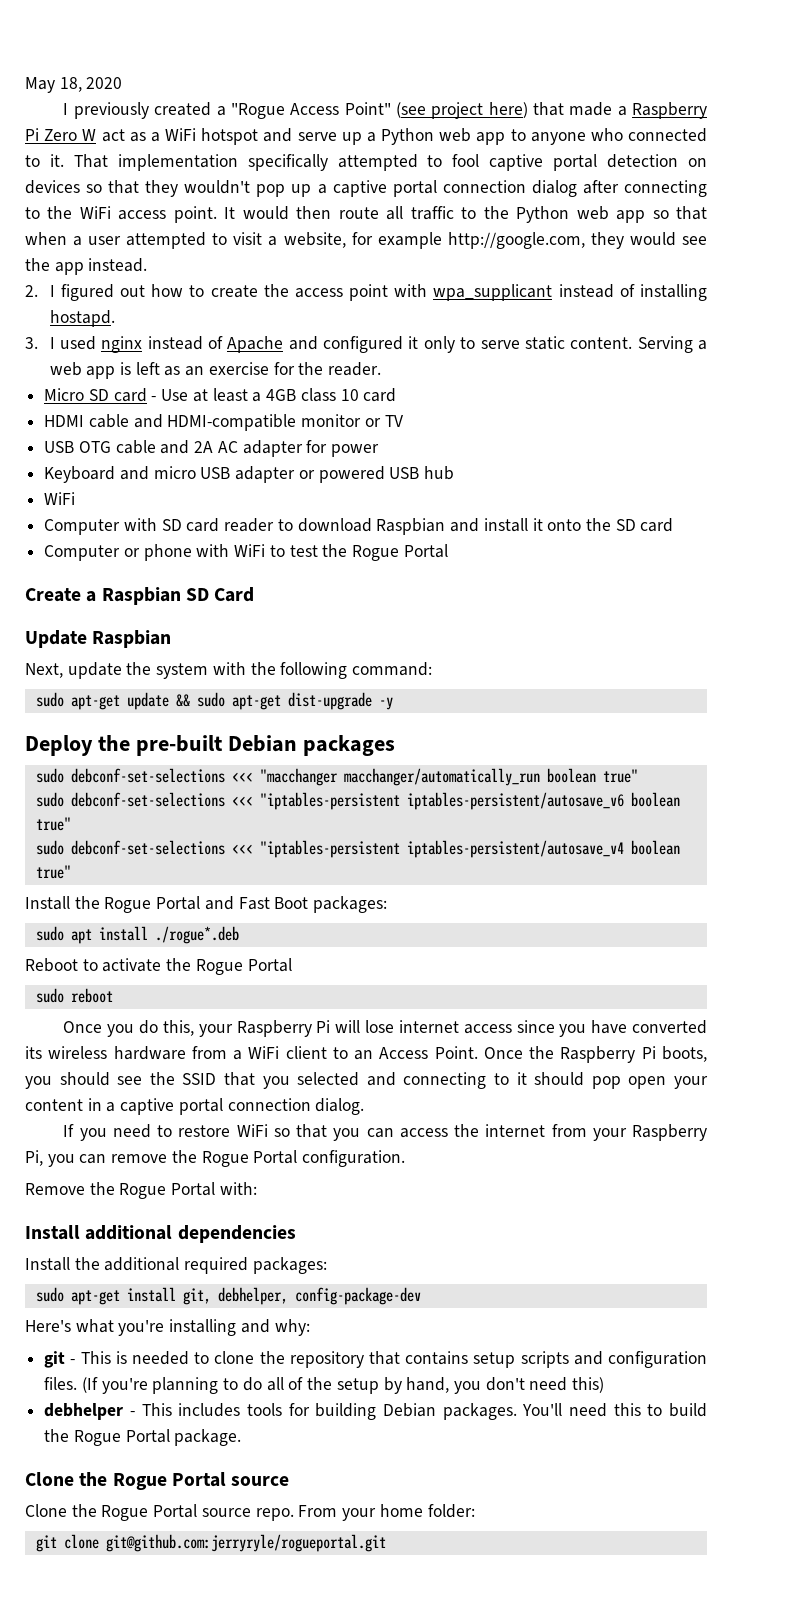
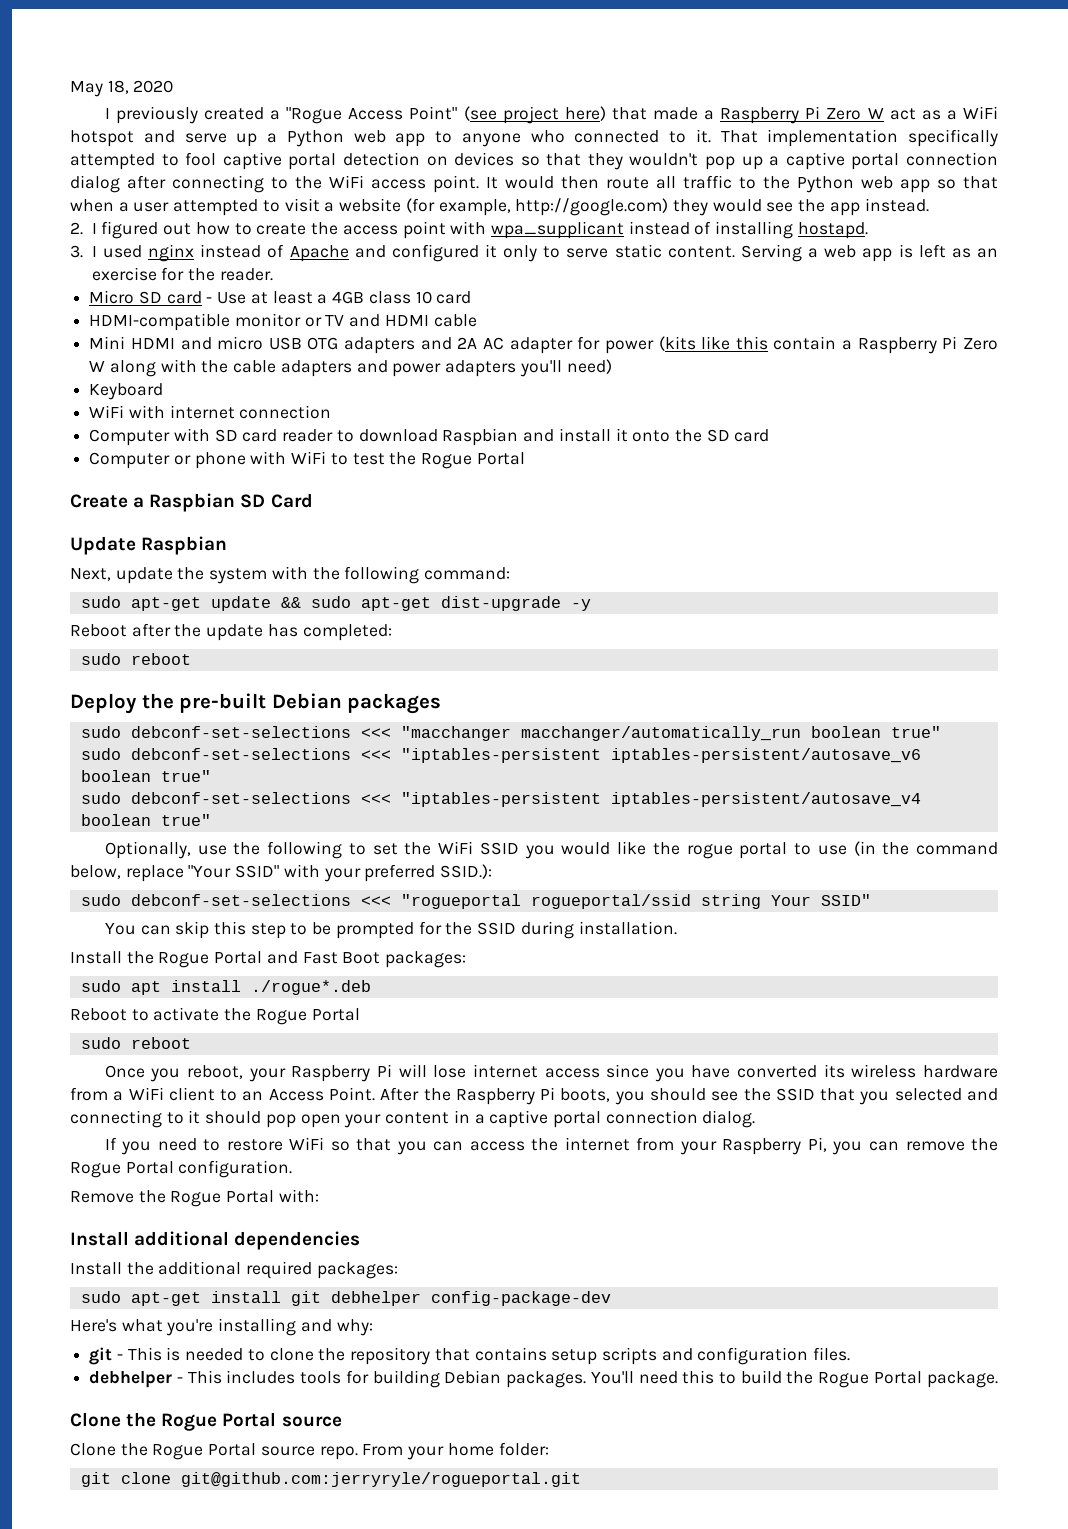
[283,232,585,249] website, for example http://google.com, -> [339,198,669,216] website (for example, http://google.com)
[44,414,163,428] HDMI cable and -> (472, 297) none
(403, 421) // -> [349,314,477,327] [89,336,264,350] and HDMI cable // Mini HDMI and micro
[115,440,156,454] cable -> [344,337,416,354] adapters
[44,466,455,483] [44,492,76,505] // Keyboard and micro USB adapter or powered USB hub // WiFi -> [658,336,999,354] [89,359,612,377] [89,383,164,400] [89,405,332,419] (kits like this contain a Raspberry Pi Zero W along with the cable adapters and power adapters you'll need) // Keyboard // WiFi with internet connection
(393, 703) none -> [70,623,392,641] [80,653,191,665] // Reboot after the update has completed: // sudo reboot
(71, 872) none -> [104,841,998,859] [70,864,493,882] [80,894,871,909] [104,921,677,939] // Optionally, use the following to set the WiFi SSID you would like the rogue portal to use (in the command below, replace "Your SSID" with your preferred SSID.): // sudo debconf-set-selections <<< "rogueportal rogueportal/ssid string Your SSID" // You can skip this step to be prompted for the SSID during installation.
[139,1020,194,1036] do this, -> [187,1065,244,1079] reboot,
[483,1047,523,1059] Once -> [380,1087,420,1101] After
[182,1287,288,1305] git, debhelper, -> [290,1291,421,1306] git debhelper
[81,1377,605,1394] (If you're planning to do all of the setup by hand, you don't need this) -> (851, 1354) none

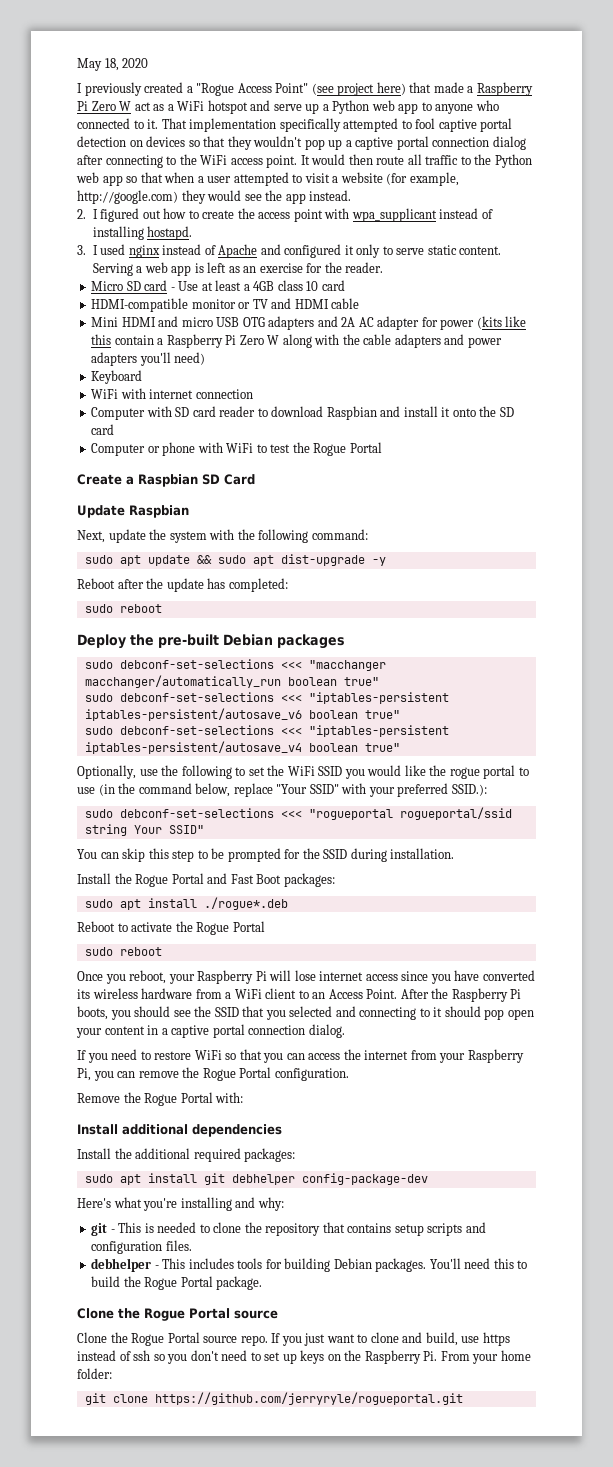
[130,597,201,611] apt-get -> [119,555,141,566] apt
[360,597,431,611] apt-get -> [252,555,274,566] apt
[130,1292,201,1306] apt-get -> [119,1174,141,1185] apt
(358, 1453) none -> [271,1332,510,1346] [77,1350,438,1364] If you just want to clone and build, use https instead of ssh so you don't need to set up keys on the Raspberry Pi.
[180,1472,581,1487] git@github.com:jerryryle/rogueportal.git -> [154,1392,463,1405] https://github.com/jerryryle/rogueportal.git

